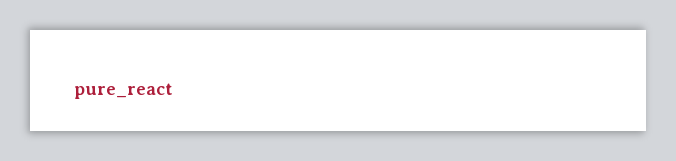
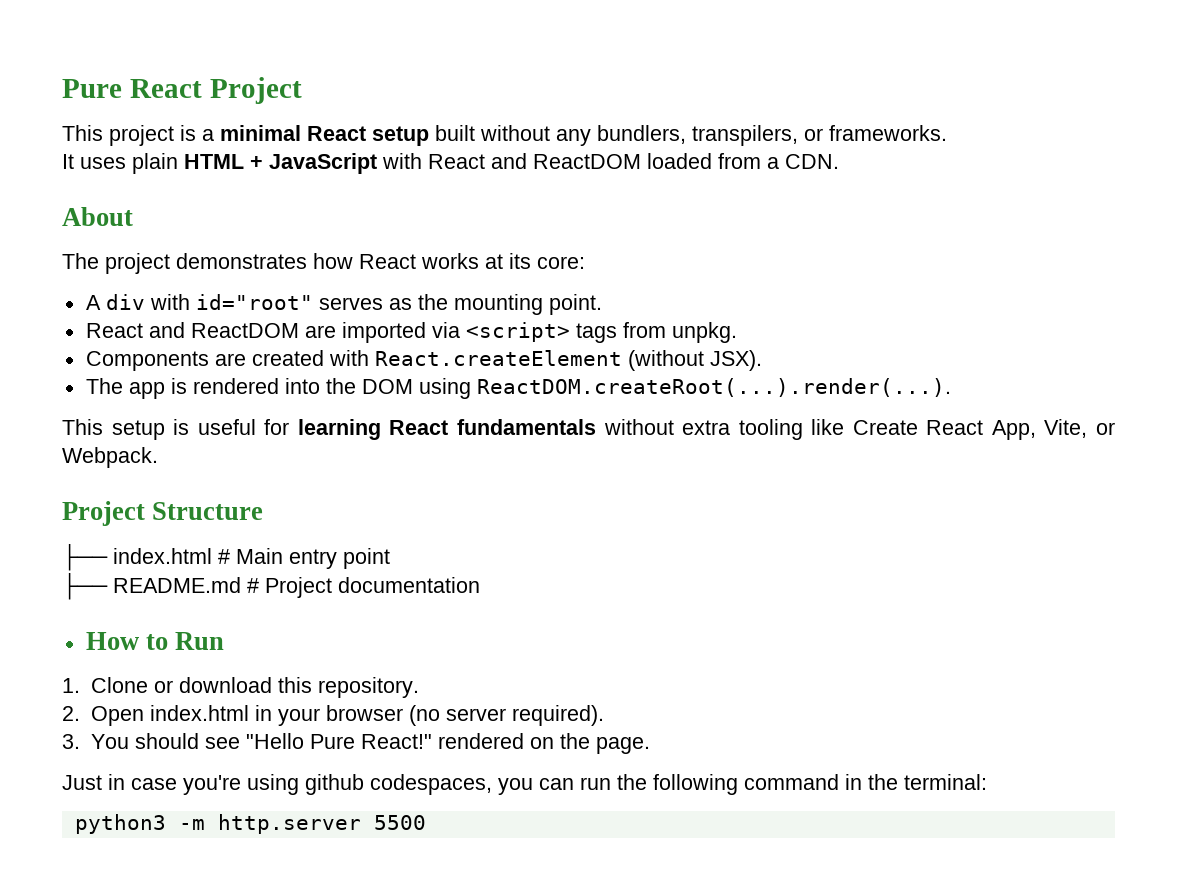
[74,83,173,99] pure_react -> [62,77,302,104] [62,125,947,146] [62,153,839,174] [62,207,133,226] [62,253,585,274] [85,294,602,315] [85,322,737,343] [85,350,762,371] [85,378,951,399] [62,419,1115,440] [62,447,158,468] [62,501,264,526] [62,544,390,571] [62,573,480,600] [85,632,224,650] [62,677,419,698] [62,705,604,726] [62,733,650,754] [62,774,987,795] [74,814,426,834] Pure React Project // This project is a minimal React setup built without any bundlers, transpilers, or frameworks. // It uses plain HTML + JavaScript with React and ReactDOM loaded from a CDN. // About // The project demonstrates how React works at its core: // A div with id="root" serves as the mounting point. // React and ReactDOM are imported via <script> tags from unpkg. // Components are created with React.createElement (without JSX). // The app is rendered into the DOM using ReactDOM.createRoot(...).render(...). // This setup is useful for learning React fundamentals without extra tooling like Create React App, Vite, or Webpack. // Project Structure // ├── index.html # Main entry point // ├── README.md # Project documentation // How to Run // 1. Clone or download this repository. // 2. Open index.html in your browser (no server required). // 3. You should see "Hello Pure React!" rendered on the page. // Just in case you're using github codespaces, you can run the following command in the terminal: // python3 -m http.server 5500

